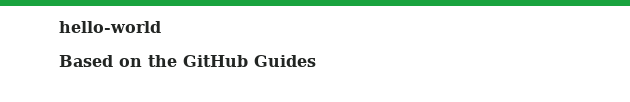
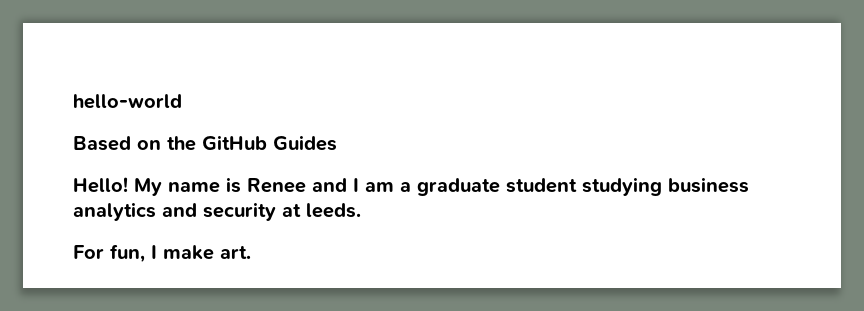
(316, 61) none -> [73,177,749,196] [73,202,361,221] [73,244,251,263] // Hello! My name is Renee and I am a graduate student studying business analytics and security at leeds. // For fun, I make art.

